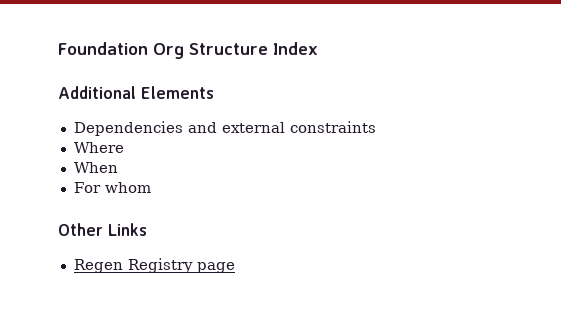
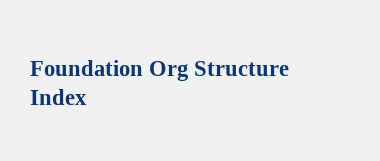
[58,86,214,99] [73,121,376,136] [73,142,124,153] [73,162,118,173] [73,182,151,193] [58,223,147,236] [73,258,235,273] // Additional Elements // Dependencies and external constraints // Where // When // For whom // Other Links // Regen Registry page -> (87, 97) none

